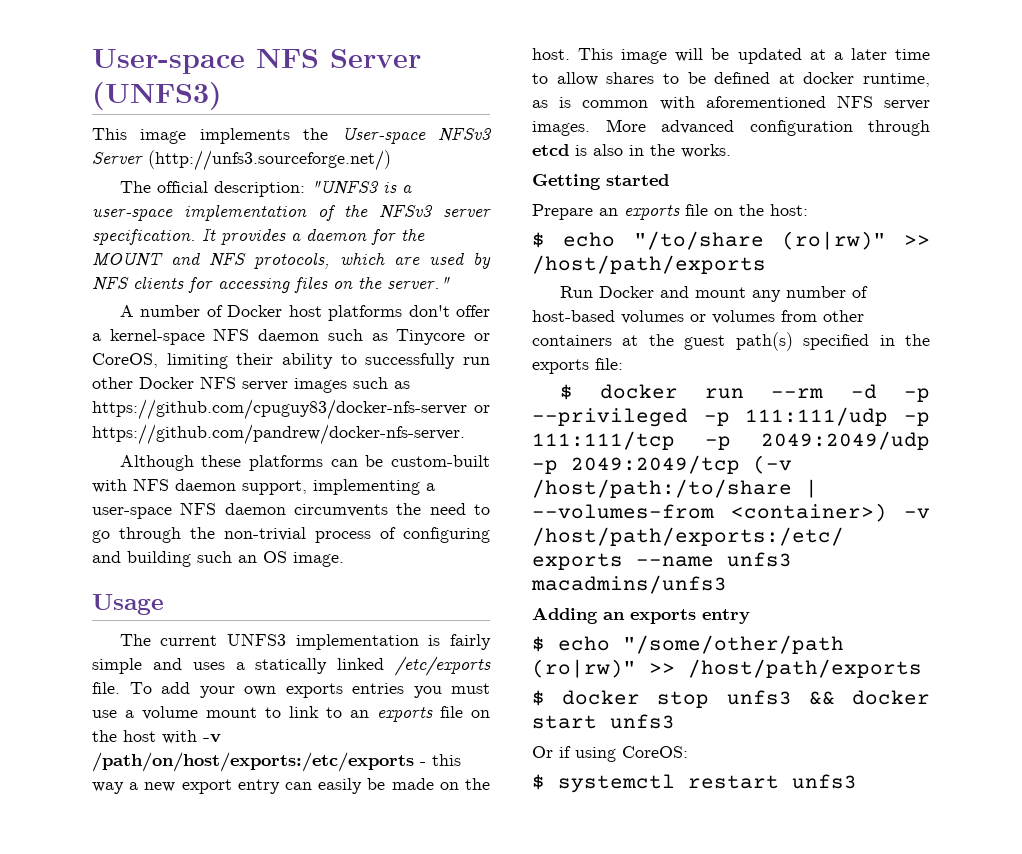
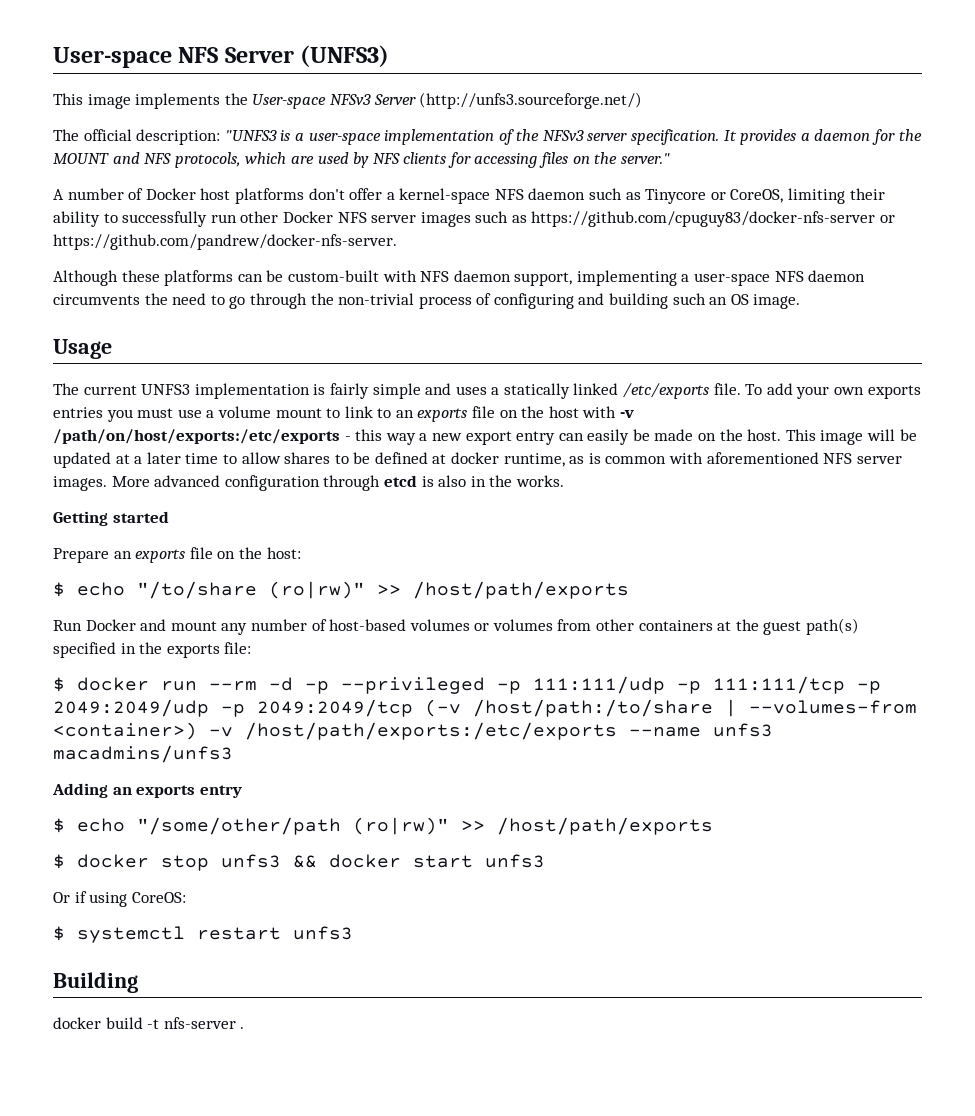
(857, 781) none -> [53,972,138,993] [53,1017,245,1029] // Building // docker build -t nfs-server .

